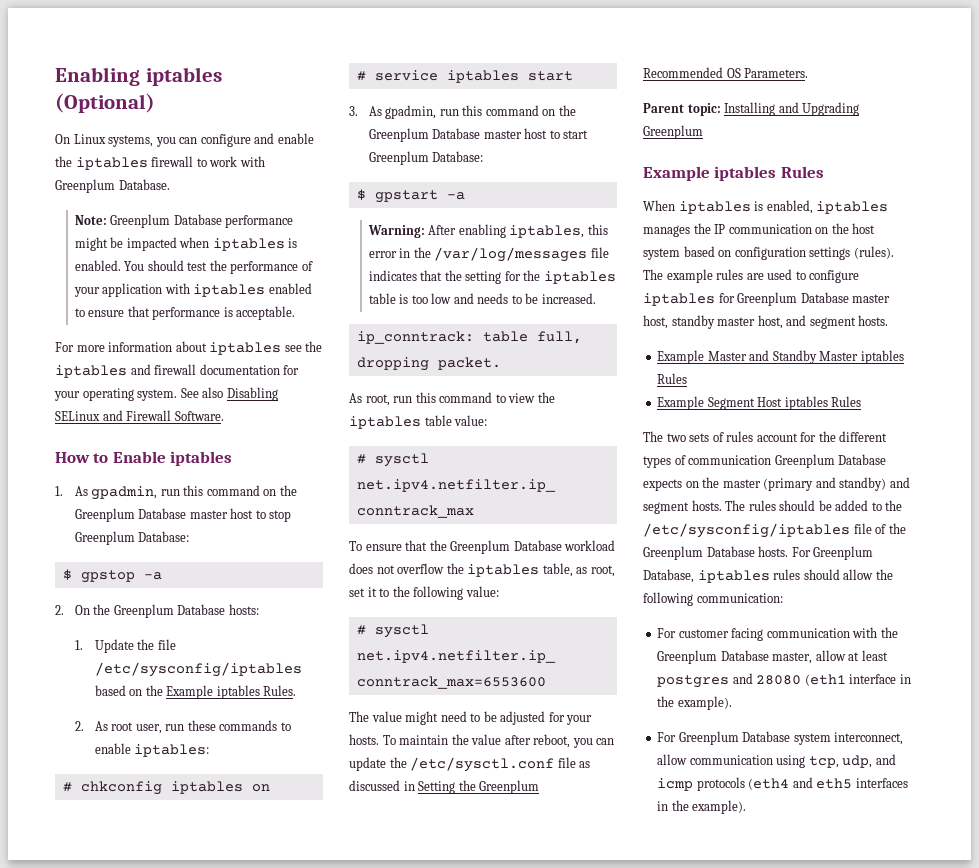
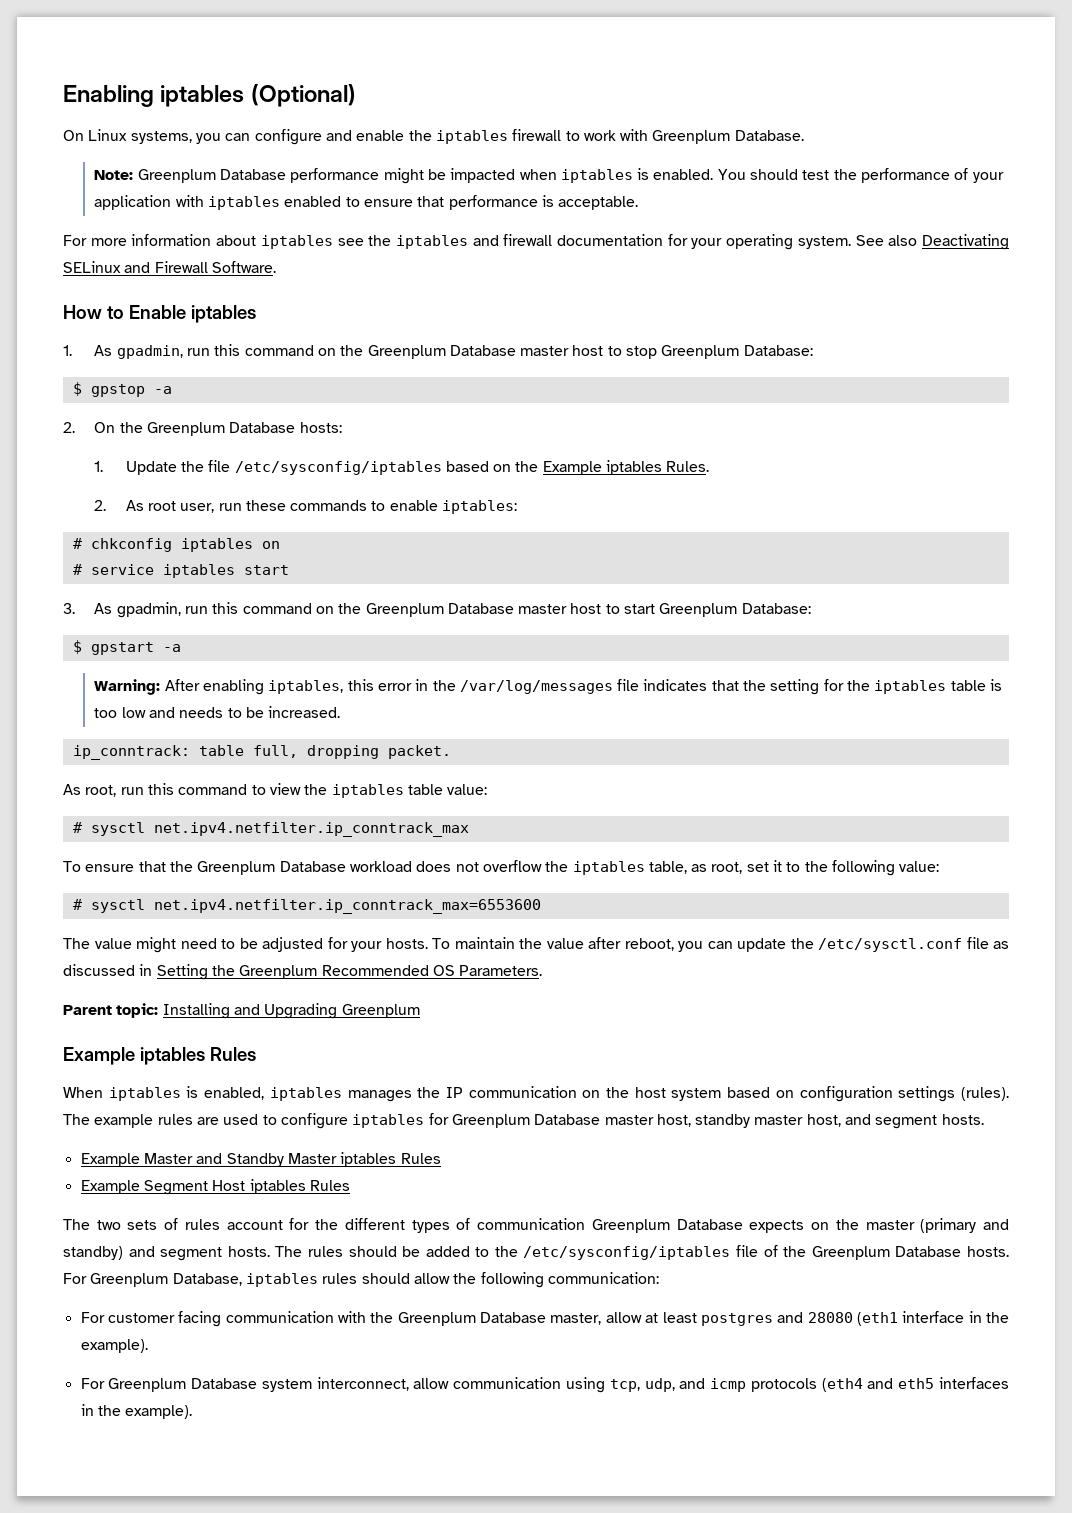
[226,387,278,401] Disabling -> [922,234,1010,250] Deactivating

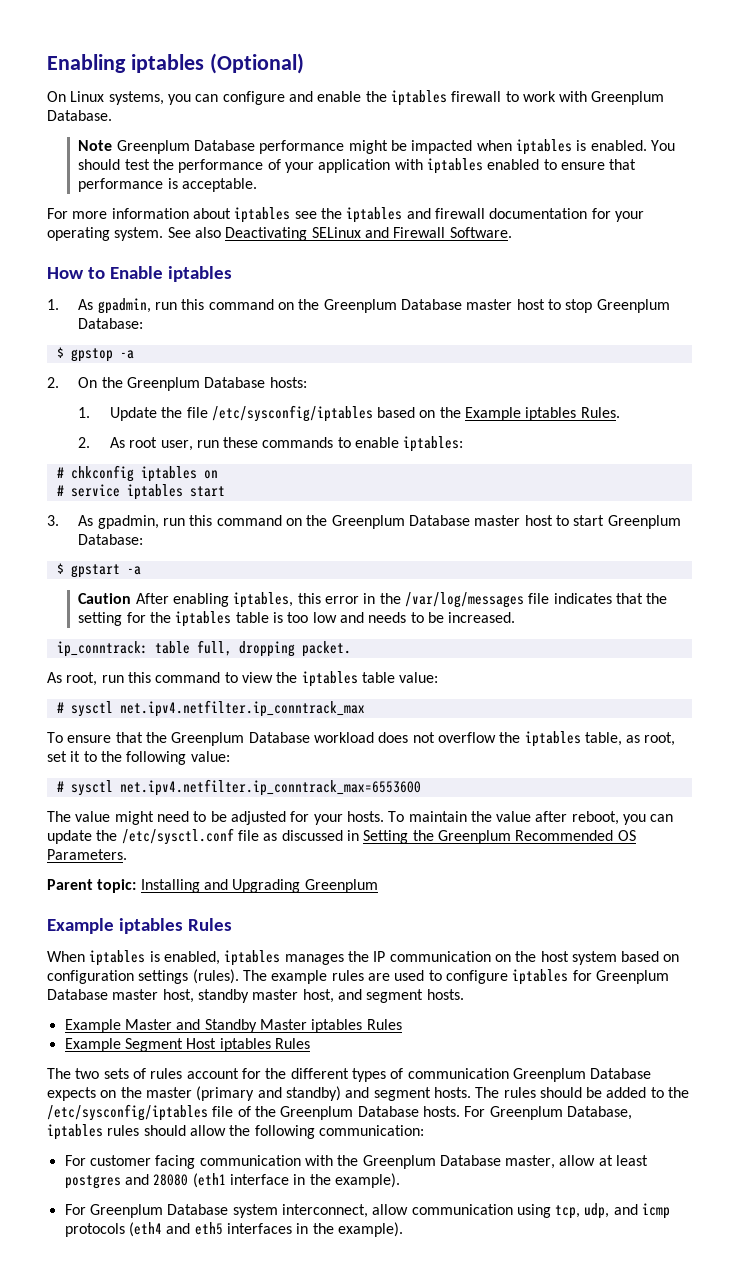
[94,170,134,180] Note: -> [78,140,113,151] Note
[94,679,161,695] Warning: -> [78,593,132,604] Caution

